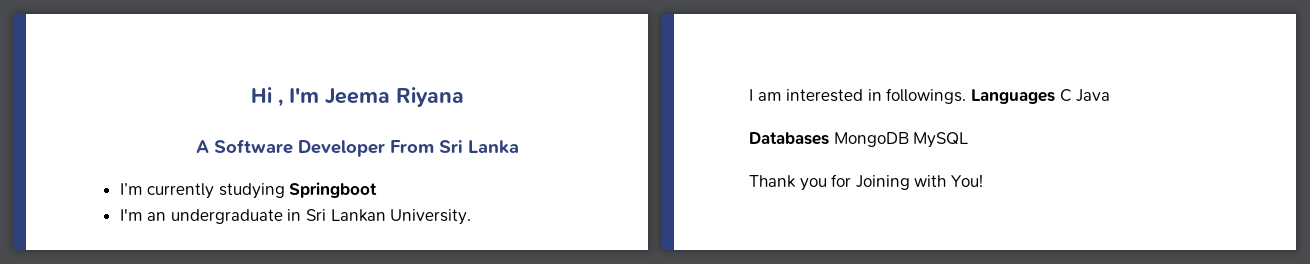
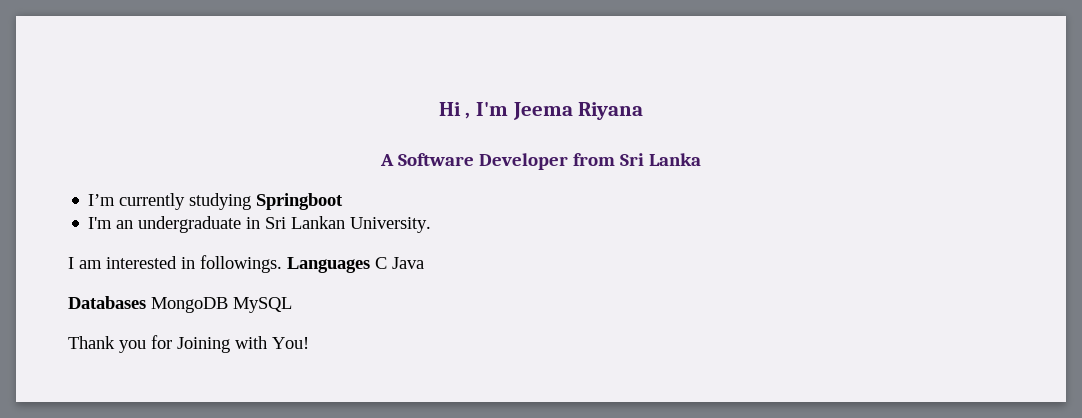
[389,140,434,153] From -> [572,153,615,166] from

